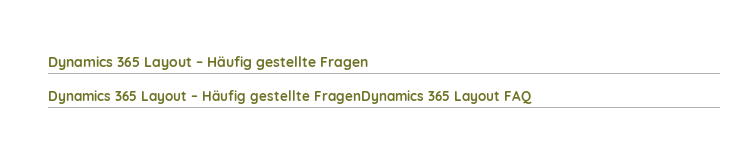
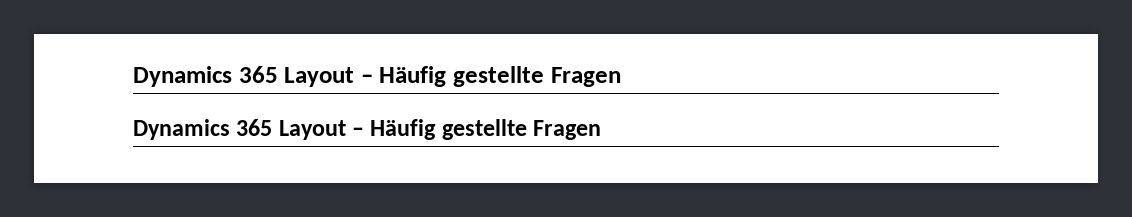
[314,90,532,104] FragenDynamics 365 Layout FAQ -> [533,120,602,140] Fragen

